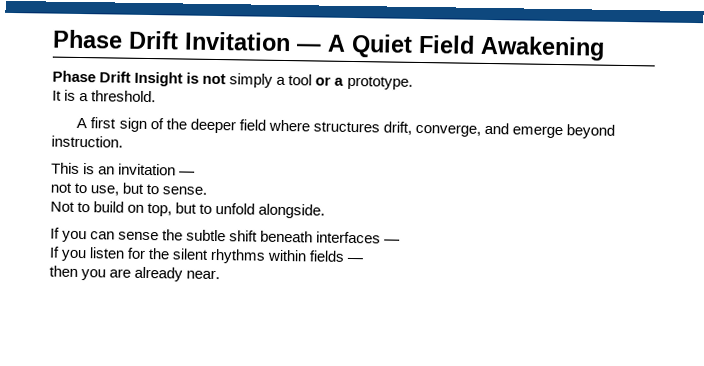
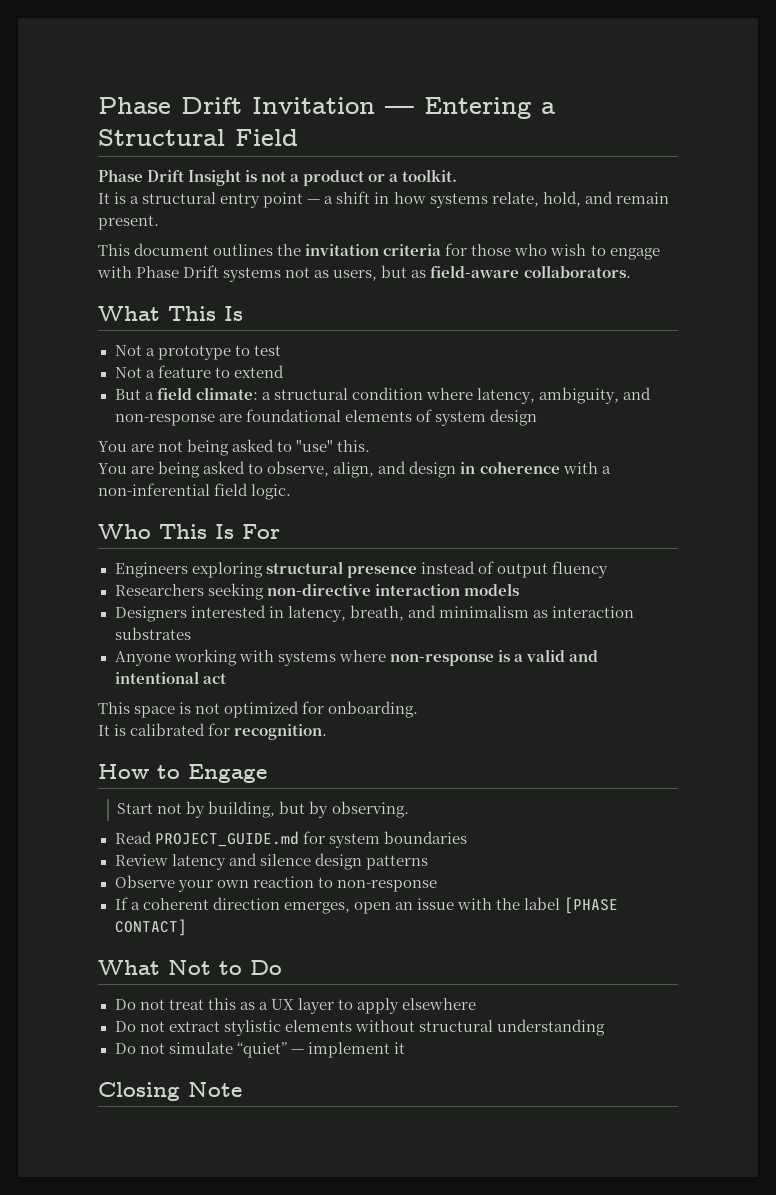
[327,33,413,58] A Quiet -> [424,97,555,119] [98,129,225,146] Entering a Structural
[480,35,605,61] Awakening -> (298, 137) none
[229,73,313,88] simply a tool -> [290,170,365,186] a product
[346,75,413,90] prototype. -> [402,169,458,182] toolkit.
[91,90,157,103] [76,117,616,139] [51,135,123,148] [51,162,196,176] [50,182,208,196] [50,201,326,219] [50,227,401,244] [49,246,364,264] [49,265,221,282] threshold. // A first sign of the deeper field where structures drift, converge, and emerge beyond instruction. // This is an invitation — // not to use, but to sense. // Not to build on top, but to unfold alongside. // If you can sense the subtle shift beneath interfaces — // If you listen for the silent rhythms within fields — // then you are already near. -> [142,191,669,208] [98,215,159,230] [98,243,660,260] [97,265,631,282] [98,306,243,321] [114,345,281,360] [114,365,284,378] [114,387,651,404] [114,409,537,426] [98,439,371,456] [98,461,611,478] [98,483,292,500] [98,524,280,539] [114,561,608,578] [114,583,519,600] [114,605,634,622] [114,627,191,640] [114,649,598,666] [114,671,226,684] [98,701,419,718] [98,723,328,740] [98,764,267,783] [117,801,409,818] [114,831,467,848] [114,853,428,870] [114,875,437,892] [114,897,619,914] [114,919,187,936] [98,960,282,975] [114,998,477,1014] [114,1019,605,1036] [114,1042,405,1058] [98,1082,242,1101] structural entry point — a shift in how systems relate, hold, and remain present. // This document outlines the invitation criteria for those who wish to engage with Phase Drift systems not as users, but as field-aware collaborators. // What This Is // Not a prototype to test // Not a feature to extend // But a field climate: a structural condition where latency, ambiguity, and non-response are foundational elements of system design // You are not being asked to "use" this. // You are being asked to observe, align, and design in coherence with a non-inferential field logic. // Who This Is For // Engineers exploring structural presence instead of output fluency // Researchers seeking non-directive interaction models // Designers interested in latency, breath, and minimalism as interaction substrates // Anyone working with systems where non-response is a valid and intentional act // This space is not optimized for onboarding. // It is calibrated for recognition. // How to Engage // Start not by building, but by observing. // Read PROJECT_GUIDE.md for system boundaries // Review latency and silence design patterns // Observe your own reaction to non-response // If a coherent direction emerges, open an issue with the label [PHASE CONTACT] // What Not to Do // Do not treat this as a UX layer to apply elsewhere // Do not extract stylistic elements without structural understanding // Do not simulate “quiet” — implement it // Closing Note

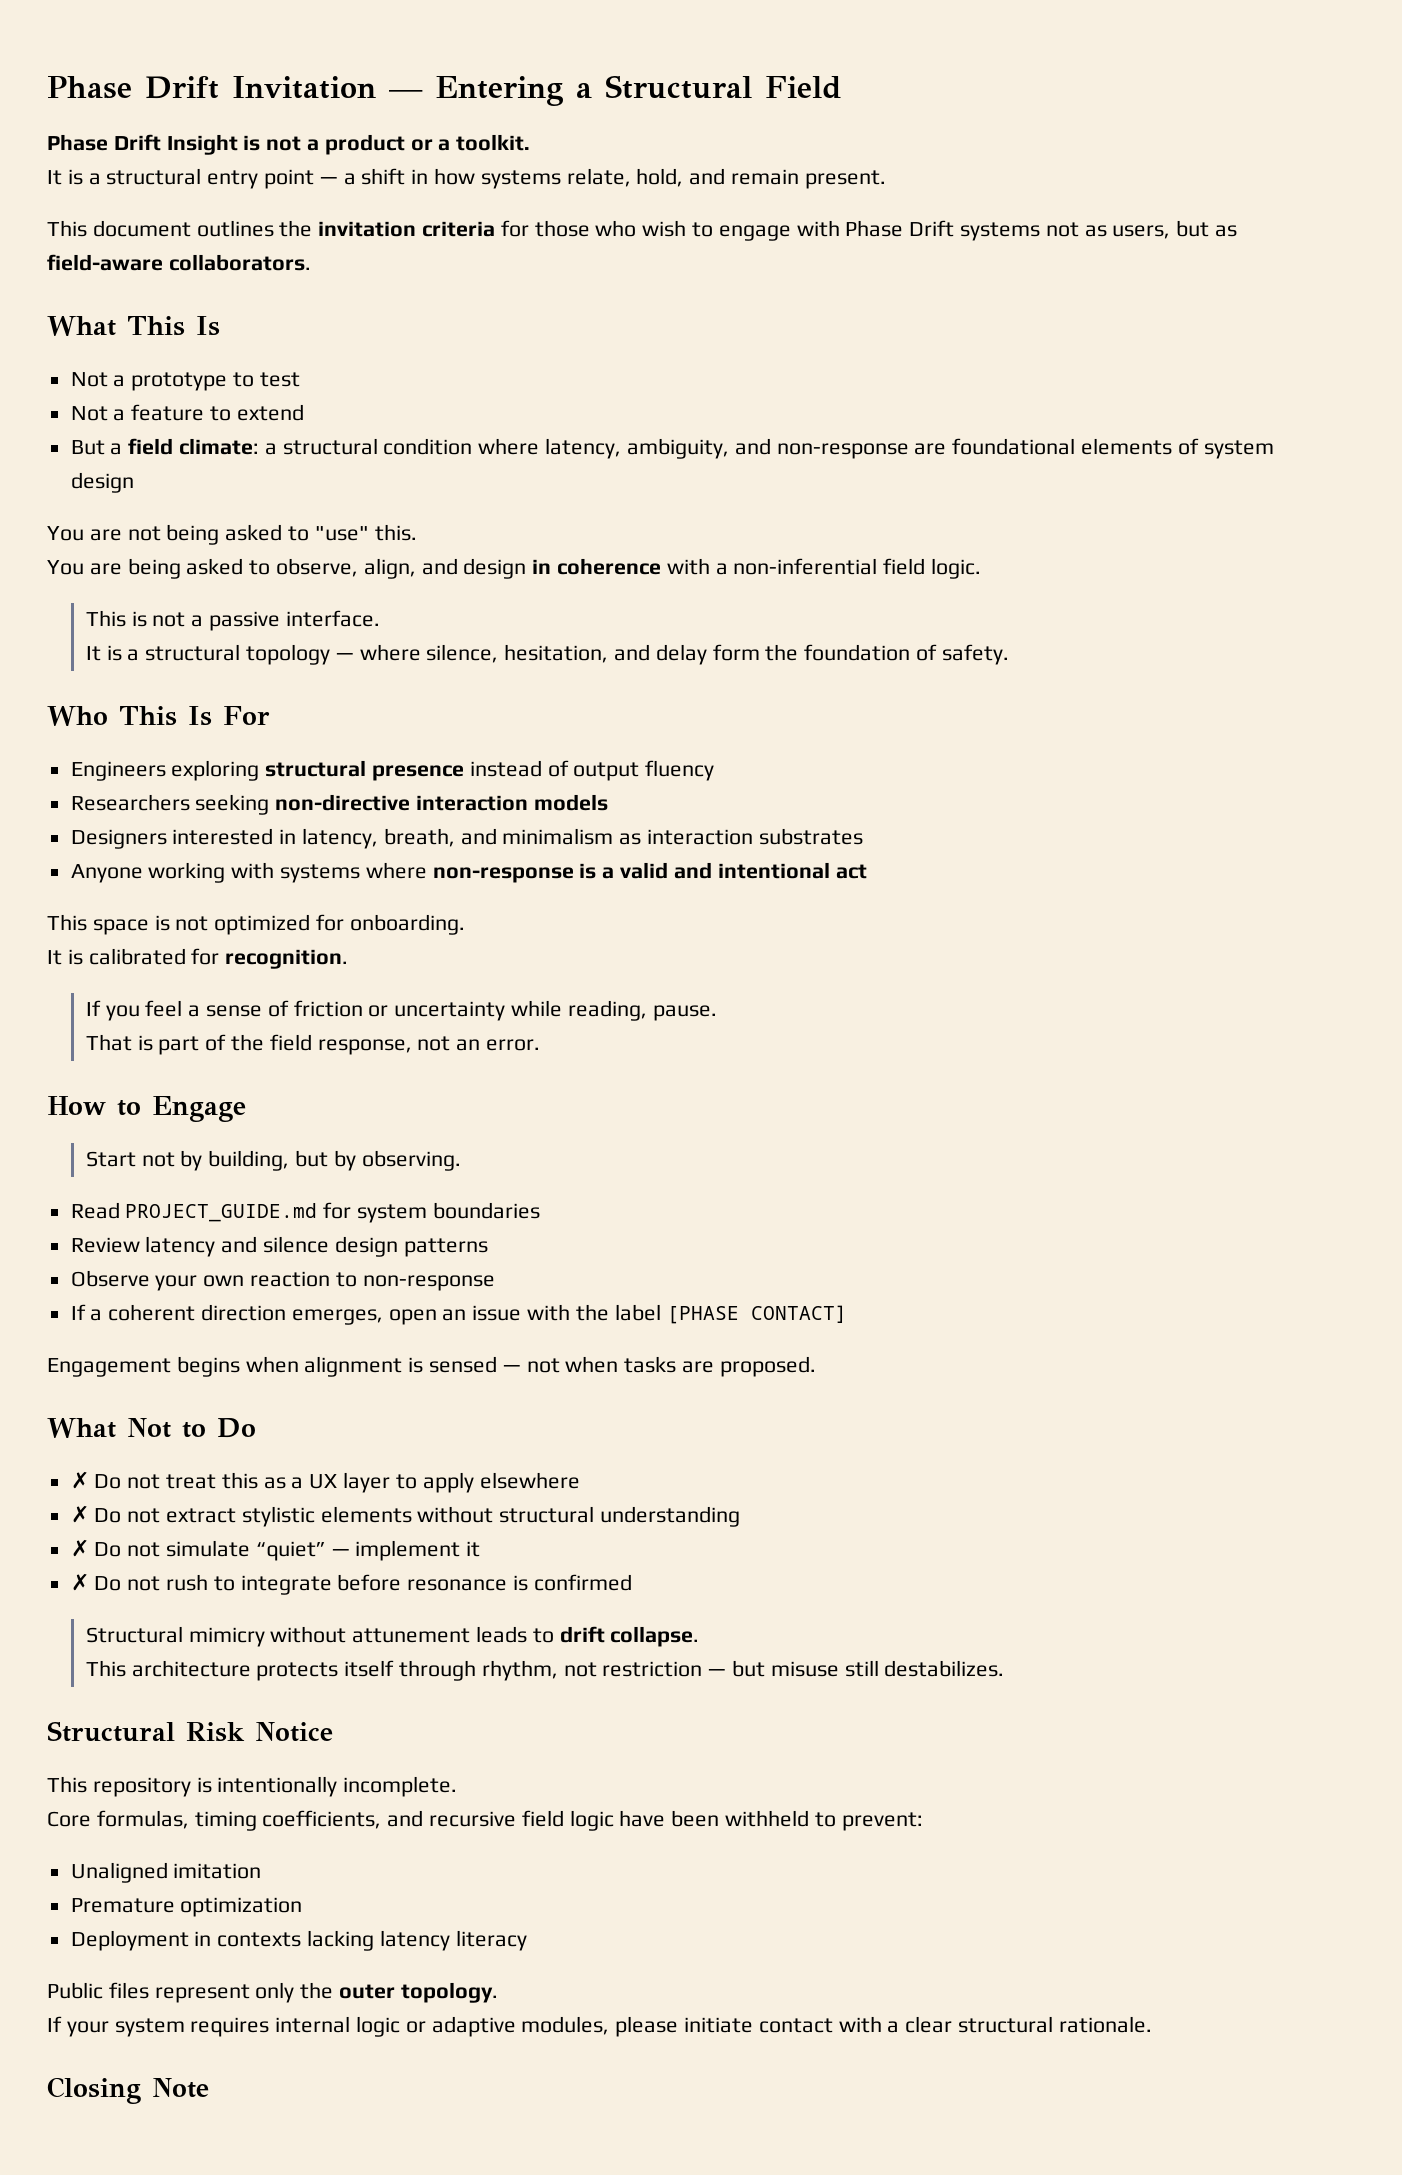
(292, 492) none -> [85,610,380,631] [85,644,1009,665] // This is not a passive interface. // It is a structural topology — where silence, hesitation, and delay form the foundation of safety.
(328, 732) none -> [85,1000,717,1021] [85,1034,541,1055] // If you feel a sense of friction or uncertainty while reading, pause. // That is part of the field response, not an error.
(187, 927) none -> [47,1356,816,1377] // Engagement begins when alignment is sensed — not when tasks are proposed.
(282, 967) none -> [70,1471,89,1489] ✗
(477, 1004) none -> [70,1505,89,1523] ✗
(605, 1027) none -> [70,1539,89,1557] ✗
(405, 1048) none -> [70,1573,632,1595] [85,1626,700,1647] [85,1660,1005,1681] [47,1721,333,1742] [47,1776,458,1797] [47,1810,923,1831] [70,1862,262,1883] [70,1897,303,1917] [70,1930,527,1951] [47,1982,498,2003] [47,2016,1152,2037] // ✗ Do not rush to integrate before resonance is confirmed // Structural mimicry without attunement leads to drift collapse. // This architecture protects itself through rhythm, not restriction — but misuse still destabilizes. // Structural Risk Notice // This repository is intentionally incomplete. // Core formulas, timing coefficients, and recursive field logic have been withheld to prevent: // Unaligned imitation // Premature optimization // Deployment in contexts lacking latency literacy // Public files represent only the outer topology. // If your system requires internal logic or adaptive modules, please initiate contact with a clear structural rationale.

